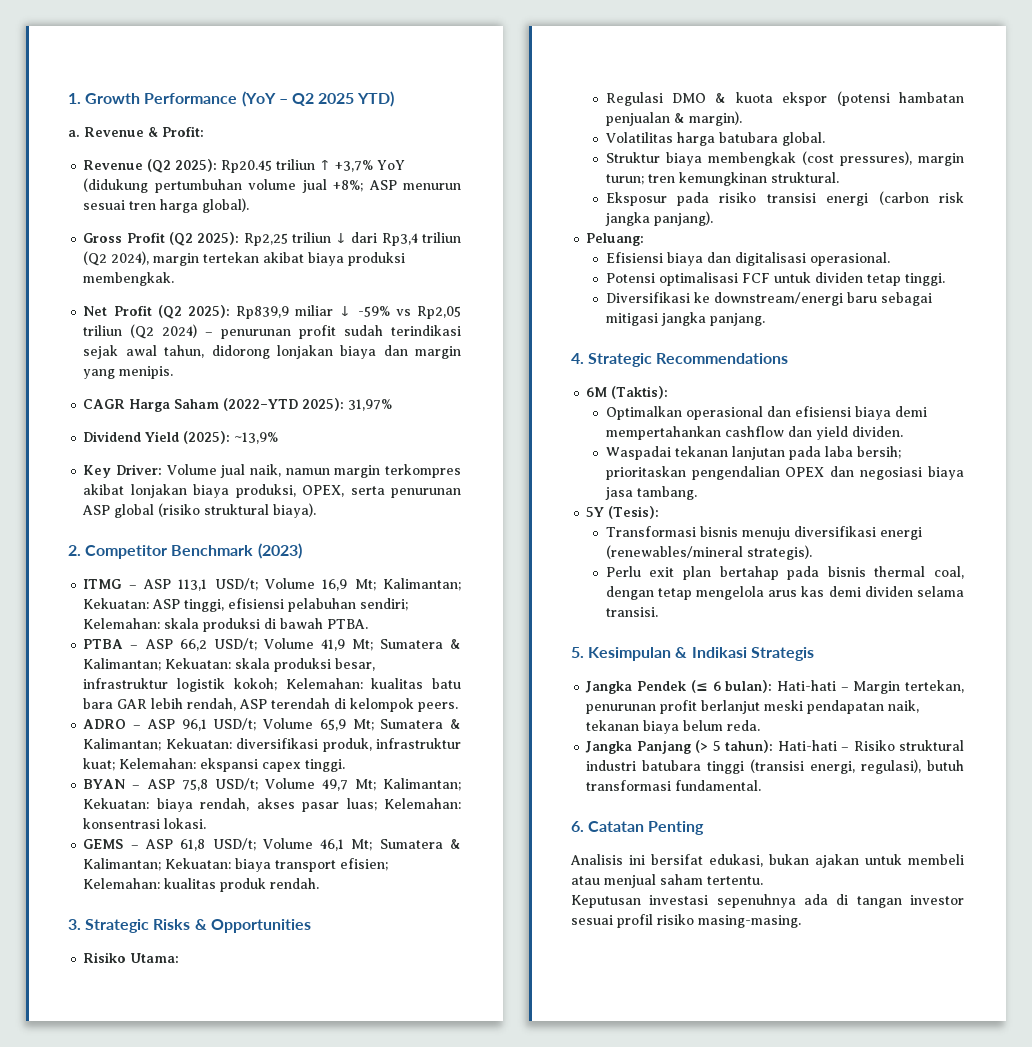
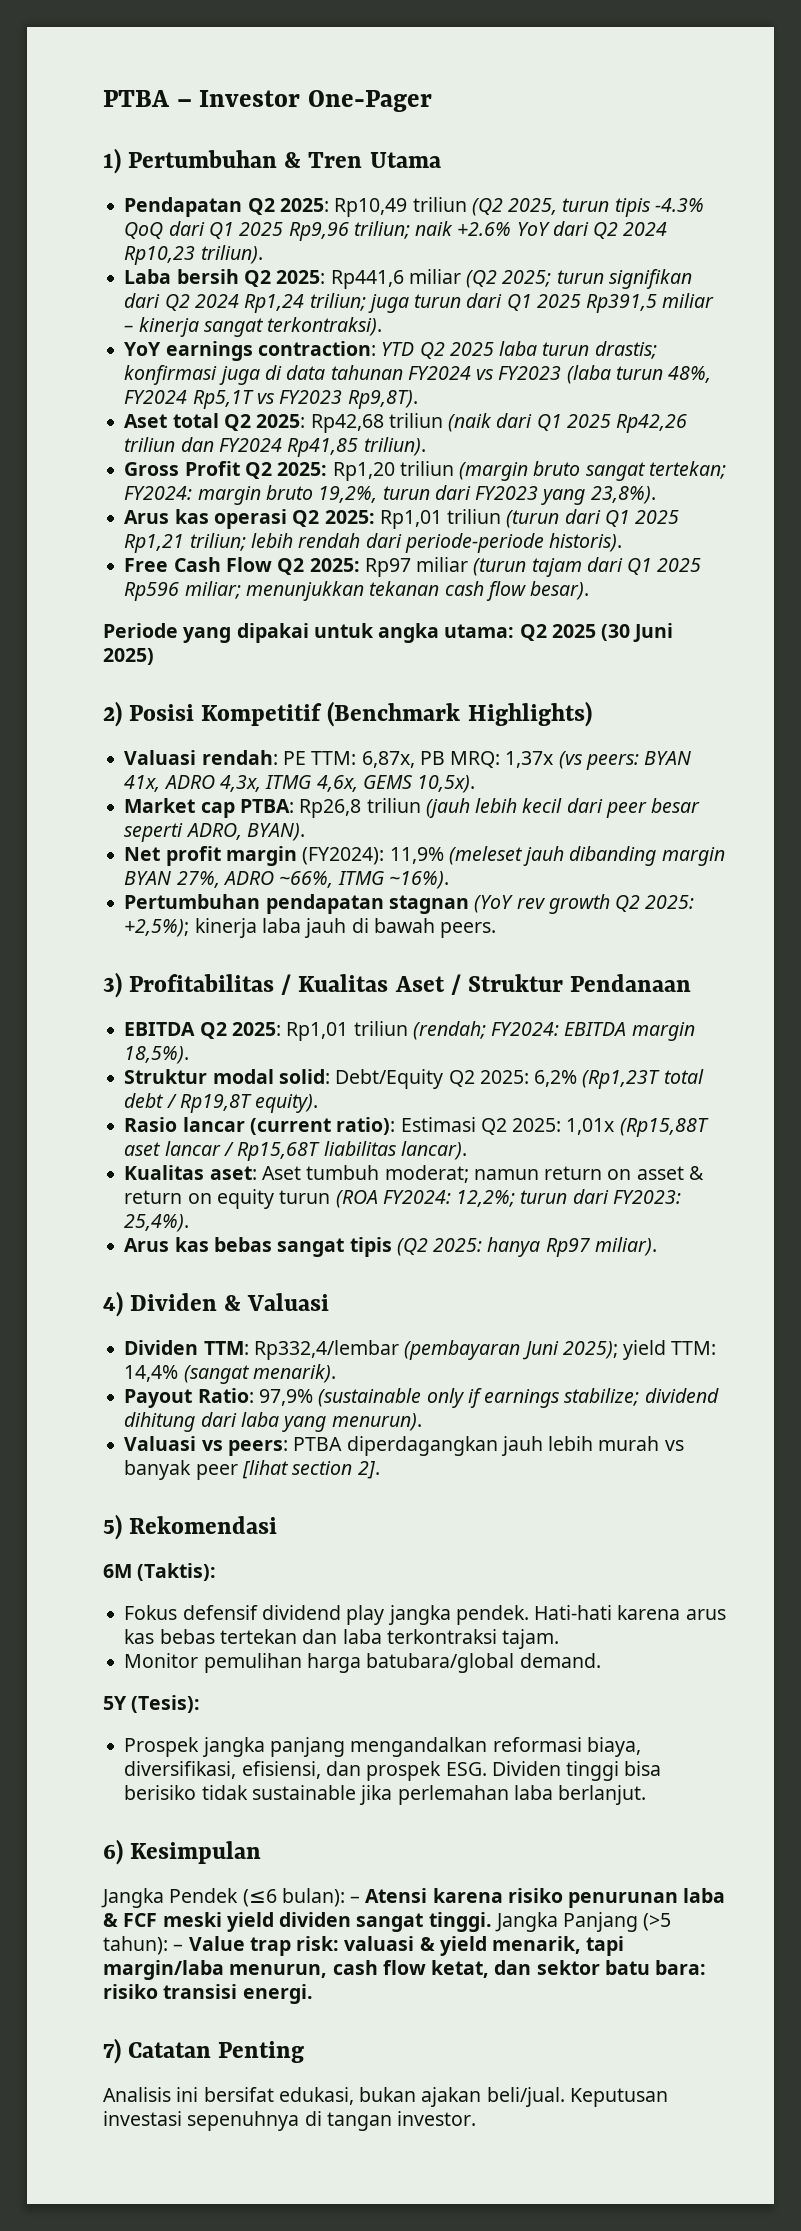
[68,91,395,107] [68,126,204,137] [83,159,406,173] [83,178,462,193] [83,198,250,213] [83,232,461,246] [83,251,406,266] [83,272,175,286] [83,305,462,319] [83,324,461,339] [83,345,461,359] [83,366,174,379] [83,398,393,412] [83,431,279,444] [83,464,461,478] [83,484,461,498] [82,503,317,518] [68,543,302,559] [83,578,461,591] [83,598,409,612] [83,618,369,632] [83,638,461,651] [83,658,376,672] [83,678,462,692] [83,698,459,712] [83,718,462,731] [83,738,461,752] [83,758,346,772] [83,778,461,791] [83,798,461,812] [83,818,207,829] [83,838,461,851] [83,858,389,872] [83,878,320,892] [68,919,311,933] [83,952,180,963] [605,91,964,106] [605,111,742,126] [605,132,825,146] [605,151,964,166] [605,172,839,186] [605,191,964,206] [604,211,713,226] [586,233,645,246] [605,252,890,266] [605,272,945,286] [605,292,932,306] [605,312,765,326] [571,353,789,367] [586,386,669,399] [605,406,927,420] [605,426,903,440] [605,446,901,460] [605,466,964,480] [604,486,697,500] [586,506,660,519] [605,526,922,540] [605,545,812,560] [605,566,964,580] [605,586,964,600] [605,607,658,617] [571,647,814,661] [585,680,964,694] [586,700,920,714] [586,720,761,734] [585,740,964,754] [586,759,964,774] [586,780,762,791] [571,821,584,832] 1. Growth Performance (YoY – Q2 2025 YTD) // a. Revenue & Profit: // Revenue (Q2 2025): Rp20.45 triliun ↑ +3,7% YoY (didukung pertumbuhan volume jual +8%; ASP menurun sesuai tren harga global). // Gross Profit (Q2 2025): Rp2,25 triliun ↓ dari Rp3,4 triliun (Q2 2024), margin tertekan akibat biaya produksi membengkak. // Net Profit (Q2 2025): Rp839,9 miliar ↓ -59% vs Rp2,05 triliun (Q2 2024) – penurunan profit sudah terindikasi sejak awal tahun, didorong lonjakan biaya dan margin yang menipis. // CAGR Harga Saham (2022–YTD 2025): 31,97% // Dividend Yield (2025): ~13,9% // Key Driver: Volume jual naik, namun margin terkompres akibat lonjakan biaya produksi, OPEX, serta penurunan ASP global (risiko struktural biaya). // 2. Competitor Benchmark (2023) // ITMG – ASP 113,1 USD/t; Volume 16,9 Mt; Kalimantan; Kekuatan: ASP tinggi, efisiensi pelabuhan sendiri; Kelemahan: skala produksi di bawah PTBA. // PTBA – ASP 66,2 USD/t; Volume 41,9 Mt; Sumatera & Kalimantan; Kekuatan: skala produksi besar, infrastruktur logistik kokoh; Kelemahan: kualitas batu bara GAR lebih rendah, ASP terendah di kelompok peers. // ADRO – ASP 96,1 USD/t; Volume 65,9 Mt; Sumatera & Kalimantan; Kekuatan: diversifikasi produk, infrastruktur kuat; Kelemahan: ekspansi capex tinggi. // BYAN – ASP 75,8 USD/t; Volume 49,7 Mt; Kalimantan; Kekuatan: biaya rendah, akses pasar luas; Kelemahan: konsentrasi lokasi. // GEMS – ASP 61,8 USD/t; Volume 46,1 Mt; Sumatera & Kalimantan; Kekuatan: biaya transport efisien; Kelemahan: kualitas produk rendah. // 3. Strategic Risks & Opportunities // Risiko Utama: // Regulasi DMO & kuota ekspor (potensi hambatan penjualan & margin). // Volatilitas harga batubara global. // Struktur biaya membengkak (cost pressures), margin turun; tren kemungkinan struktural. // Eksposur pada risiko transisi energi (carbon risk jangka panjang). // Peluang: // Efisiensi biaya dan digitalisasi operasional. // Potensi optimalisasi FCF untuk dividen tetap tinggi. // Diversifikasi ke downstream/energi baru sebagai mitigasi jangka panjang. // 4. Strategic Recommendations // 6M (Taktis): // Optimalkan operasional dan efisiensi biaya demi mempertahankan cashflow dan yield dividen. // Waspadai tekanan lanjutan pada laba bersih; prioritaskan pengendalian OPEX dan negosiasi biaya jasa tambang. // 5Y (Tesis): // Transformasi bisnis menuju diversifikasi energi (renewables/mineral strategis). // Perlu exit plan bertahap pada bisnis thermal coal, dengan tetap mengelola arus kas demi dividen selama transisi. // 5. Kesimpulan & Indikasi Strategis // Jangka Pendek (≤ 6 bulan): Hati-hati – Margin tertekan, penurunan profit berlanjut meski pendapatan naik, tekanan biaya belum reda. // Jangka Panjang (> 5 tahun): Hati-hati – Risiko struktural industri batubara tinggi (transisi energi, regulasi), butuh transformasi fundamental. // 6. -> [103,90,433,112] [103,148,441,174] [124,197,704,217] [124,221,668,241] [124,245,263,265] [124,269,692,289] [124,293,715,313] [124,317,383,337] [124,341,657,361] [124,365,712,385] [124,390,418,409] [124,413,688,433] [124,437,426,457] [124,461,726,481] [124,485,656,505] [124,509,680,529] [124,533,623,553] [124,557,702,577] [124,581,590,601] [103,623,674,643] [103,648,154,665] [103,701,592,727] [124,750,692,770] [124,775,476,793] [124,798,701,818] [124,823,305,842] [124,846,725,866] [124,871,449,889] [124,894,695,914] [124,918,497,938] [103,972,692,998] [124,1021,695,1041] [124,1046,190,1064] [124,1069,704,1089] [124,1093,319,1113] [124,1117,709,1137] [124,1141,467,1161] [124,1165,704,1183] [124,1189,681,1209] [124,1214,190,1232] [124,1237,657,1257] [103,1291,330,1317] [124,1340,717,1360] [124,1364,336,1384] [124,1388,719,1408] [124,1412,422,1432] [124,1436,684,1456] [124,1460,380,1480] [103,1514,278,1540] [103,1563,217,1581] [124,1605,726,1625] [124,1629,560,1649] [124,1653,601,1673] [103,1695,201,1713] [124,1737,641,1757] [124,1761,662,1781] [124,1785,647,1805] [103,1839,262,1865] [101,1888,726,1908] [103,1912,672,1932] [103,1936,625,1956] [103,1960,707,1980] [103,1984,313,2004] [103,2038,121,2064] PTBA – Investor One-Pager // 1) Pertumbuhan & Tren Utama // Pendapatan Q2 2025: Rp10,49 triliun (Q2 2025, turun tipis -4.3% QoQ dari Q1 2025 Rp9,96 triliun; naik +2.6% YoY dari Q2 2024 Rp10,23 triliun). // Laba bersih Q2 2025: Rp441,6 miliar (Q2 2025; turun signifikan dari Q2 2024 Rp1,24 triliun; juga turun dari Q1 2025 Rp391,5 miliar – kinerja sangat terkontraksi). // YoY earnings contraction: YTD Q2 2025 laba turun drastis; konfirmasi juga di data tahunan FY2024 vs FY2023 (laba turun 48%, FY2024 Rp5,1T vs FY2023 Rp9,8T). // Aset total Q2 2025: Rp42,68 triliun (naik dari Q1 2025 Rp42,26 triliun dan FY2024 Rp41,85 triliun). // Gross Profit Q2 2025: Rp1,20 triliun (margin bruto sangat tertekan; FY2024: margin bruto 19,2%, turun dari FY2023 yang 23,8%). // Arus kas operasi Q2 2025: Rp1,01 triliun (turun dari Q1 2025 Rp1,21 triliun; lebih rendah dari periode-periode historis). // Free Cash Flow Q2 2025: Rp97 miliar (turun tajam dari Q1 2025 Rp596 miliar; menunjukkan tekanan cash flow besar). // Periode yang dipakai untuk angka utama: Q2 2025 (30 Juni 2025) // 2) Posisi Kompetitif (Benchmark Highlights) // Valuasi rendah: PE TTM: 6,87x, PB MRQ: 1,37x (vs peers: BYAN 41x, ADRO 4,3x, ITMG 4,6x, GEMS 10,5x). // Market cap PTBA: Rp26,8 triliun (jauh lebih kecil dari peer besar seperti ADRO, BYAN). // Net profit margin (FY2024): 11,9% (meleset jauh dibanding margin BYAN 27%, ADRO ~66%, ITMG ~16%). // Pertumbuhan pendapatan stagnan (YoY rev growth Q2 2025: +2,5%); kinerja laba jauh di bawah peers. // 3) Profitabilitas / Kualitas Aset / Struktur Pendanaan // EBITDA Q2 2025: Rp1,01 triliun (rendah; FY2024: EBITDA margin 18,5%). // Struktur modal solid: Debt/Equity Q2 2025: 6,2% (Rp1,23T total debt / Rp19,8T equity). // Rasio lancar (current ratio): Estimasi Q2 2025: 1,01x (Rp15,88T aset lancar / Rp15,68T liabilitas lancar). // Kualitas aset: Aset tumbuh moderat; namun return on asset & return on equity turun (ROA FY2024: 12,2%; turun dari FY2023: 25,4%). // Arus kas bebas sangat tipis (Q2 2025: hanya Rp97 miliar). // 4) Dividen & Valuasi // Dividen TTM: Rp332,4/lembar (pembayaran Juni 2025); yield TTM: 14,4% (sangat menarik). // Payout Ratio: 97,9% (sustainable only if earnings stabilize; dividend dihitung dari laba yang menurun). // Valuasi vs peers: PTBA diperdagangkan jauh lebih murah vs banyak peer [lihat section 2]. // 5) Rekomendasi // 6M (Taktis): // Fokus defensif dividend play jangka pendek. Hati-hati karena arus kas bebas tertekan dan laba terkontraksi tajam. // Monitor pemulihan harga batubara/global demand. // 5Y (Tesis): // Prospek jangka panjang mengandalkan reformasi biaya, diversifikasi, efisiensi, dan prospek ESG. Dividen tinggi bisa berisiko tidak sustainable jika perlemahan laba berlanjut. // 6) Kesimpulan // Jangka Pendek (≤6 bulan): – Atensi karena risiko penurunan laba & FCF meski yield dividen sangat tinggi. Jangka Panjang (>5 tahun): – Value trap risk: valuasi & yield menarik, tapi margin/laba menurun, cash flow ketat, dan sektor batu bara: risiko transisi energi. // 7)
[865,854,964,865] [571,874,763,888] untuk membeli atau menjual saham tertentu. // -> [486,2087,565,2107] beli/jual.
[804,894,828,905] ada -> (300, 2121) none
[910,895,964,905] [571,914,801,928] investor sesuai profil risiko masing-masing. -> [397,2111,477,2126] investor.

